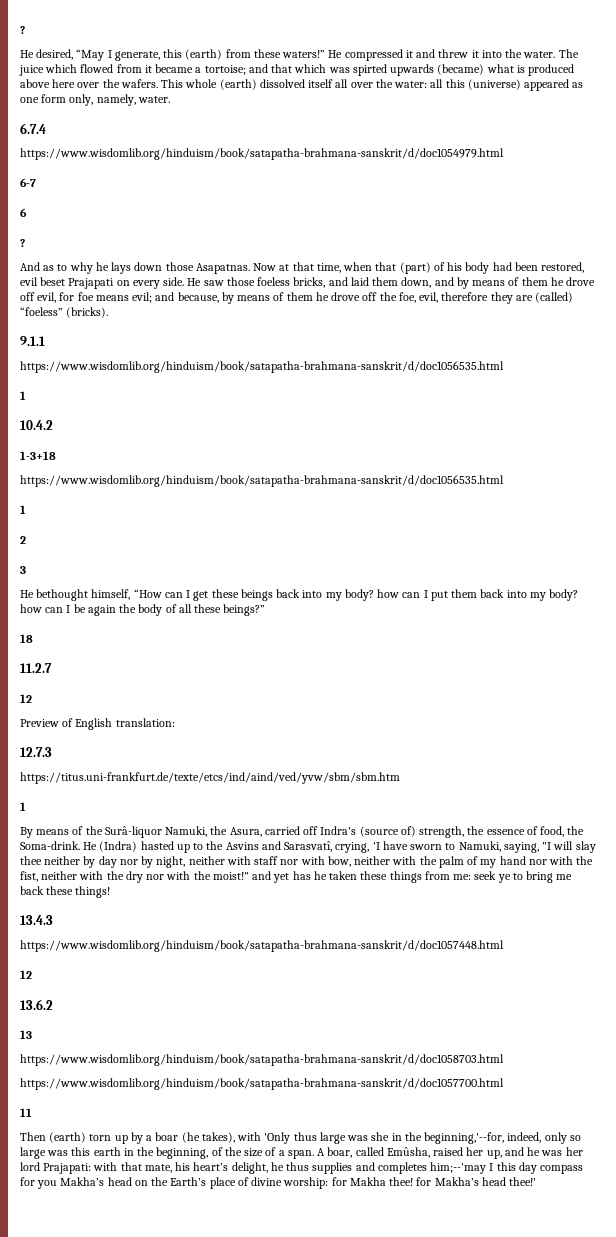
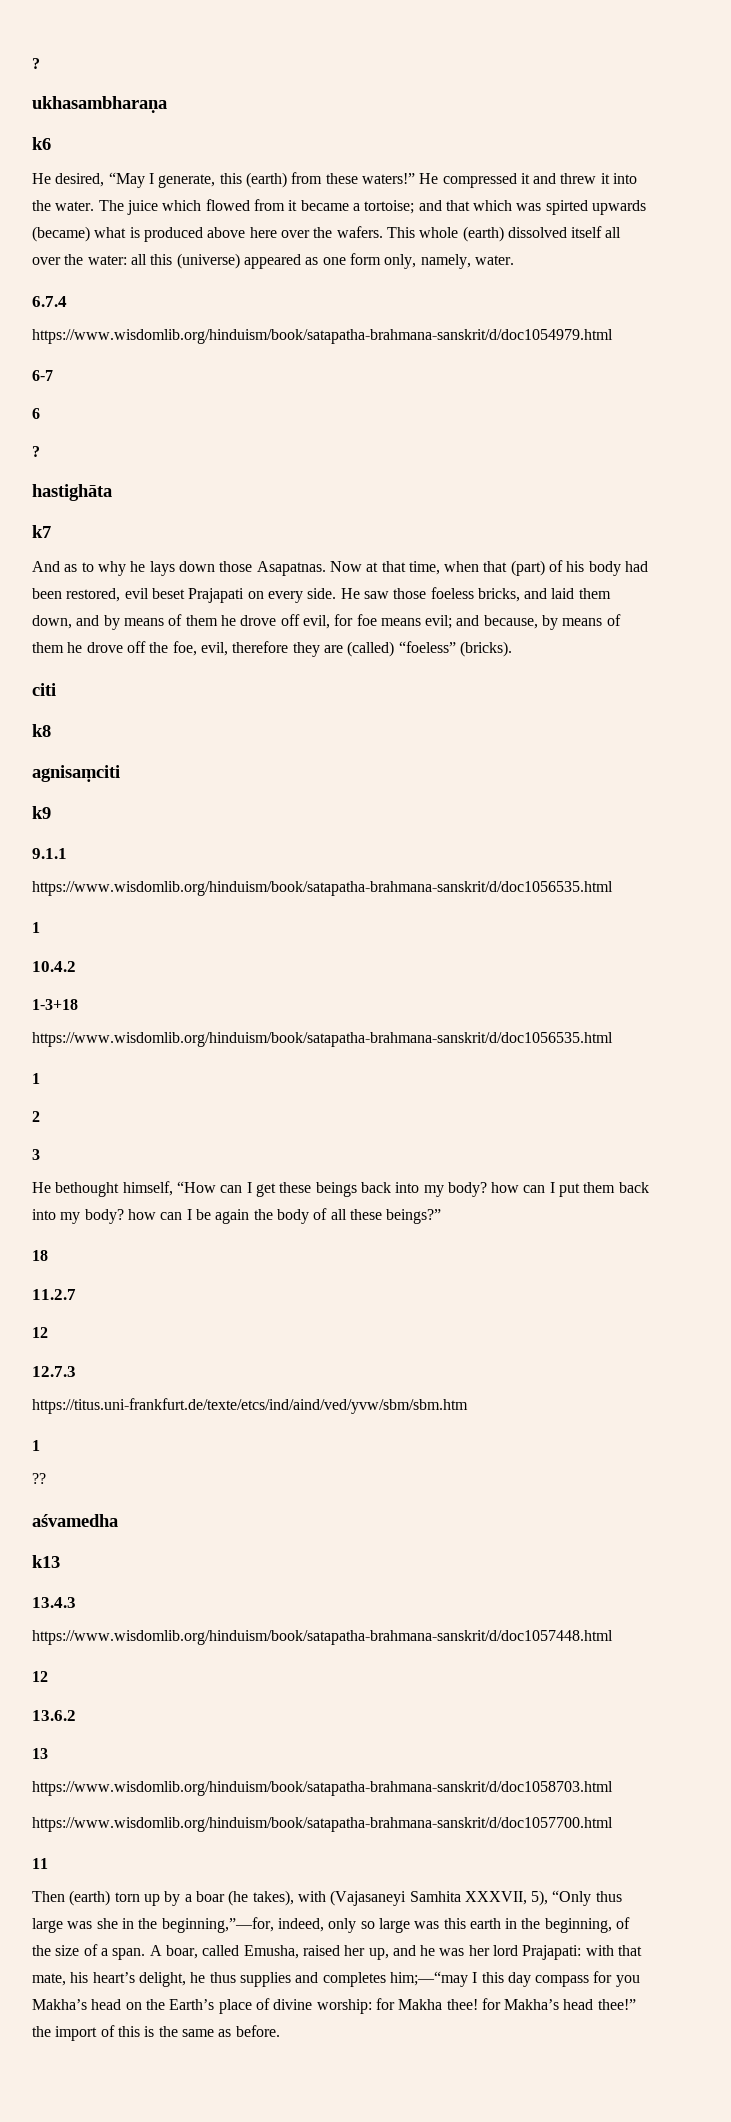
[20,26,25,34] ? -> [32,58,40,69] [32,96,167,113] [32,137,51,150] ? // ukhasambharaṇa // k6
(25, 243) none -> [32,484,112,501] [32,525,51,538] // hastighāta // k7
(109, 312) none -> [32,683,56,696] [32,724,51,737] [32,765,120,782] [32,806,51,819] // citi // k8 // agnisaṃciti // k9
[20,718,175,730] // Preview of English translation: -> (48, 1332) none
[20,826,585,838] [20,841,596,853] [20,856,594,868] [20,871,573,883] [20,886,111,898] By means of the Surâ-liquor Namuki, the Asura, carried off Indra's (source of) strength, the essence of food, the Soma-drink. He (Indra) hasted up to the Asvins and Sarasvatî, crying, 'I have sworn to Namuki, saying, "I will slay thee neither by day nor by night, neither with staff nor with bow, neither with the palm of my hand nor with the fist, neither with the dry nor with the moist!" and yet has he taken these things from me: seek ye to bring me back these things! -> [32,1473,46,1484] [32,1514,118,1527] [32,1555,60,1568] ?? // aśvamedha // k13
[264,1132,291,1144] 'Only -> [330,1890,592,1906] (Vajasaneyi Samhita XXXVII, 5), “Only
[424,1132,505,1144] beginning,'--for, -> [161,1917,274,1933] beginning,”—for,
[386,1147,430,1158] Emûsha, -> [243,1945,299,1959] Emusha,
[430,1162,487,1174] him;--'may -> [389,1971,468,1987] him;—“may
[509,1177,537,1186] thee!' -> [597,1999,636,2010] [32,2025,280,2041] thee!” the import of this is the same as before.

